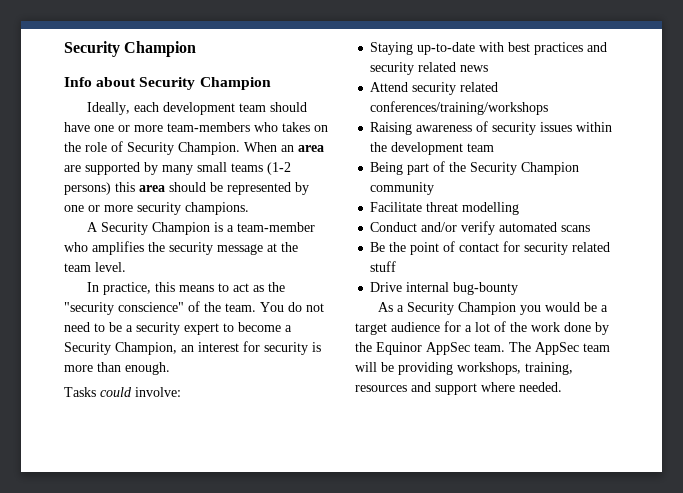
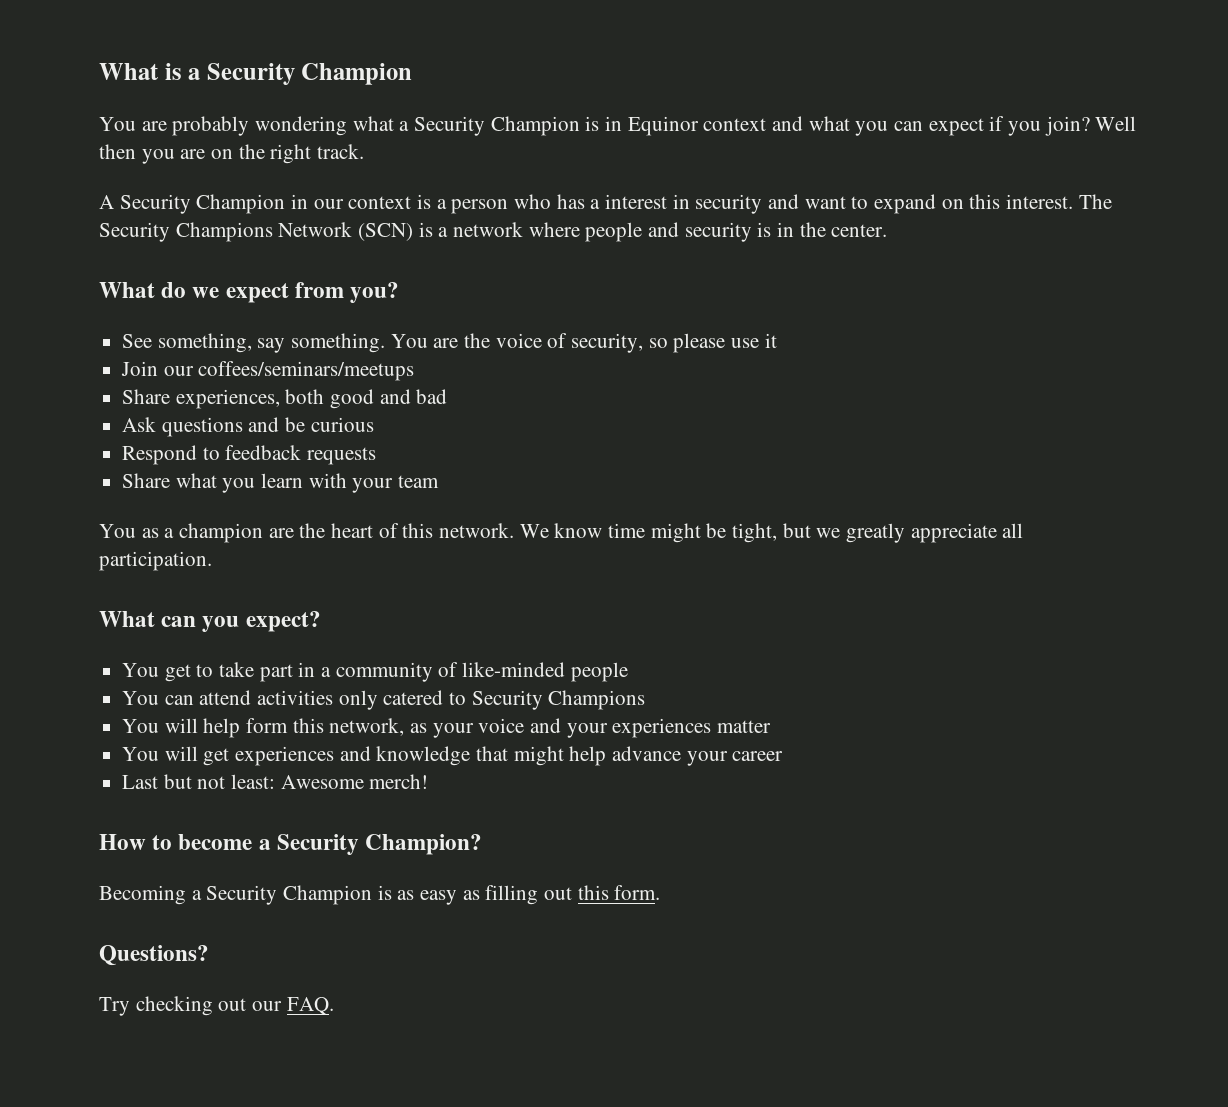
[64,41,197,57] [64,77,271,90] [86,102,307,115] [64,122,328,132] [64,141,324,155] [64,162,291,175] [64,182,309,195] [64,202,249,215] [86,222,315,235] [64,241,298,255] [64,262,126,272] [86,282,285,295] [64,301,324,315] [64,322,292,335] [64,341,321,355] [64,362,170,375] [64,387,181,397] [370,42,608,55] [370,62,489,75] [370,82,499,95] [370,101,549,115] [370,121,613,135] [370,142,495,155] [370,161,580,175] [370,182,435,195] [370,202,520,215] [370,221,591,235] [370,241,611,255] [370,261,397,272] [370,282,519,295] [377,302,608,315] [355,321,609,335] [355,342,610,355] [355,362,573,375] [355,382,562,395] Security Champion // Info about Security Champion // Ideally, each development team should have one or more team-members who takes on the role of Security Champion. When an area are supported by many small teams (1-2 persons) this area should be represented by one or more security champions. // A Security Champion is a team-member who amplifies the security message at the team level. // In practice, this means to act as the "security conscience" of the team. You do not need to be a security expert to become a Security Champion, an interest for security is more than enough. // Tasks could involve: // Staying up-to-date with best practices and security related news // Attend security related conferences/training/workshops // Raising awareness of security issues within the development team // Being part of the Security Champion community // Facilitate threat modelling // Conduct and/or verify automated scans // Be the point of contact for security related stuff // Drive internal bug-bounty // As a Security Champion you would be a target audience for a lot of the work done by the Equinor AppSec team. The AppSec team will be providing workshops, training, resources and support where needed. -> [99,63,413,85] [99,116,1137,136] [99,144,365,164] [99,194,1112,214] [99,222,888,242] [99,282,400,303] [122,333,777,353] [121,361,415,381] [122,389,448,409] [122,417,374,437] [122,445,377,465] [122,473,440,493] [99,523,1024,543] [99,551,212,571] [99,611,321,632] [122,662,628,682] [122,690,646,710] [122,718,772,738] [122,746,784,766] [122,774,429,789] [99,834,483,855] [99,885,661,905] [99,945,209,966] [99,996,334,1016] What is a Security Champion // You are probably wondering what a Security Champion is in Equinor context and what you can expect if you join? Well then you are on the right track. // A Security Champion in our context is a person who has a interest in security and want to expand on this interest. The Security Champions Network (SCN) is a network where people and security is in the center. // What do we expect from you? // See something, say something. You are the voice of security, so please use it // Join our coffees/seminars/meetups // Share experiences, both good and bad // Ask questions and be curious // Respond to feedback requests // Share what you learn with your team // You as a champion are the heart of this network. We know time might be tight, but we greatly appreciate all participation. // What can you expect? // You get to take part in a community of like-minded people // You can attend activities only catered to Security Champions // You will help form this network, as your voice and your experiences matter // You will get experiences and knowledge that might help advance your career // Last but not least: Awesome merch! // How to become a Security Champion? // Becoming a Security Champion is as easy as filling out this form. // Questions? // Try checking out our FAQ.

